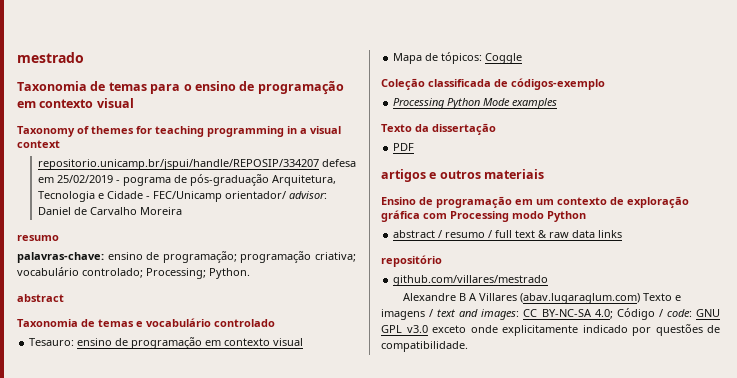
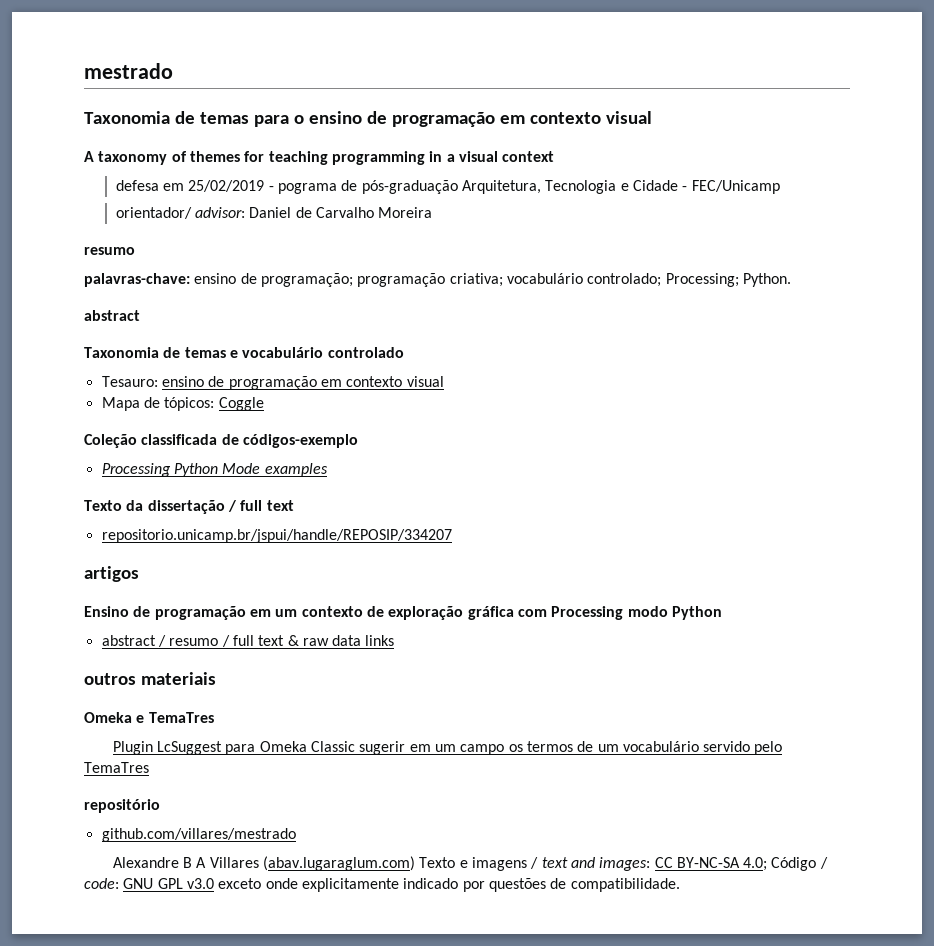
[17,126,75,137] Taxonomy -> [84,151,168,165] A taxonomy
[37,159,319,170] repositorio.unicamp.br/jspui/handle/REPOSIP/334207 -> (555, 156) none
(222, 196) none -> (780, 187) //
[393,143,415,151] [381,169,545,182] // PDF // artigos e outros materiais -> [227,500,294,512] [101,529,452,543] [84,566,139,582] / full text // repositorio.unicamp.br/jspui/handle/REPOSIP/334207 // artigos
(623, 234) none -> [84,672,216,685] [84,712,214,723] [112,741,783,755] [84,762,149,773] // outros materiais // Omeka e TemaTres // Plugin LcSuggest para Omeka Classic sugerir em um campo os termos de um vocabulário servido pelo TemaTres

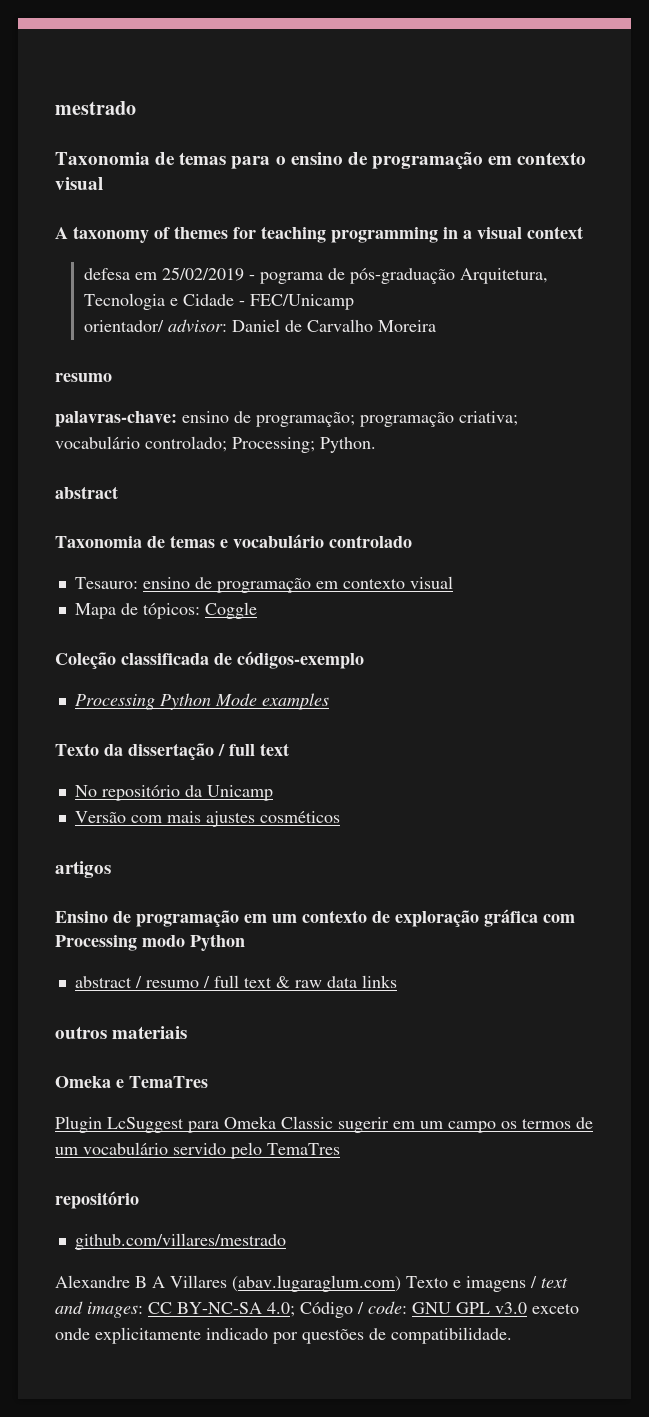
[101,529,452,543] repositorio.unicamp.br/jspui/handle/REPOSIP/334207 -> [74,785,273,801] [74,811,340,827] No repositório da Unicamp // Versão com mais ajustes cosméticos

